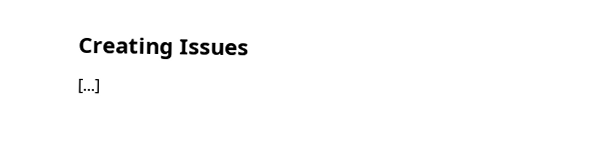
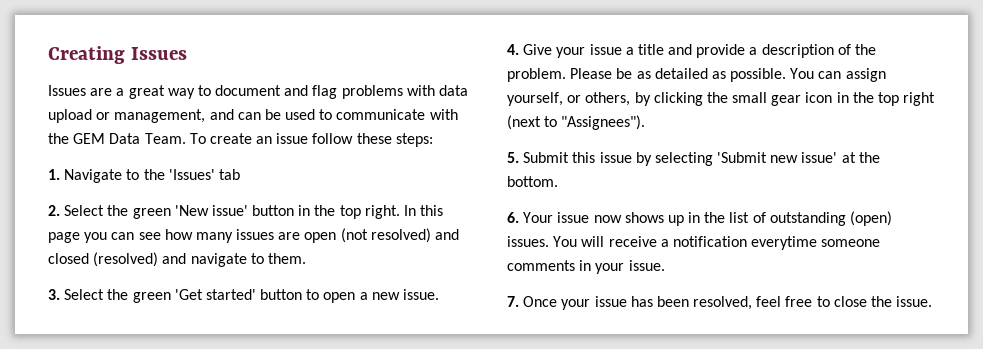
[77,78,100,95] [...] -> [48,85,469,99] [48,109,458,123] [48,133,433,147] [48,169,240,183] [48,205,444,219] [48,228,460,243] [48,252,306,267] [48,289,440,303] [507,44,877,58] [507,68,886,82] [507,92,936,106] [507,115,646,130] [507,152,880,166] [507,176,558,187] [507,211,893,226] [507,236,881,250] [507,260,665,274] [507,296,933,310] Issues are a great way to document and flag problems with data upload or management, and can be used to communicate with the GEM Data Team. To create an issue follow these steps: // 1. Navigate to the 'Issues' tab // 2. Select the green 'New issue' button in the top right. In this page you can see how many issues are open (not resolved) and closed (resolved) and navigate to them. // 3. Select the green 'Get started' button to open a new issue. // 4. Give your issue a title and provide a description of the problem. Please be as detailed as possible. You can assign yourself, or others, by clicking the small gear icon in the top right (next to "Assignees"). // 5. Submit this issue by selecting 'Submit new issue' at the bottom. // 6. Your issue now shows up in the list of outstanding (open) issues. You will receive a notification everytime someone comments in your issue. // 7. Once your issue has been resolved, feel free to close the issue.

